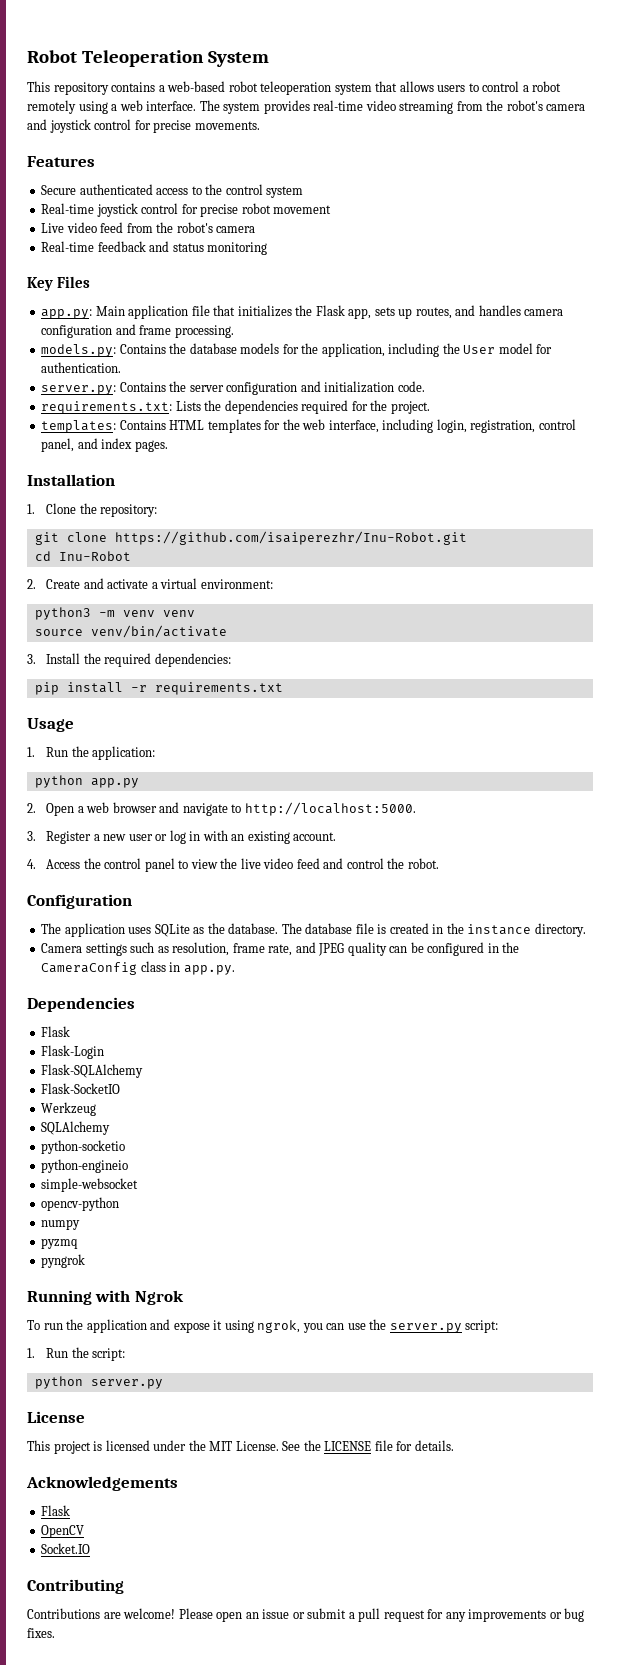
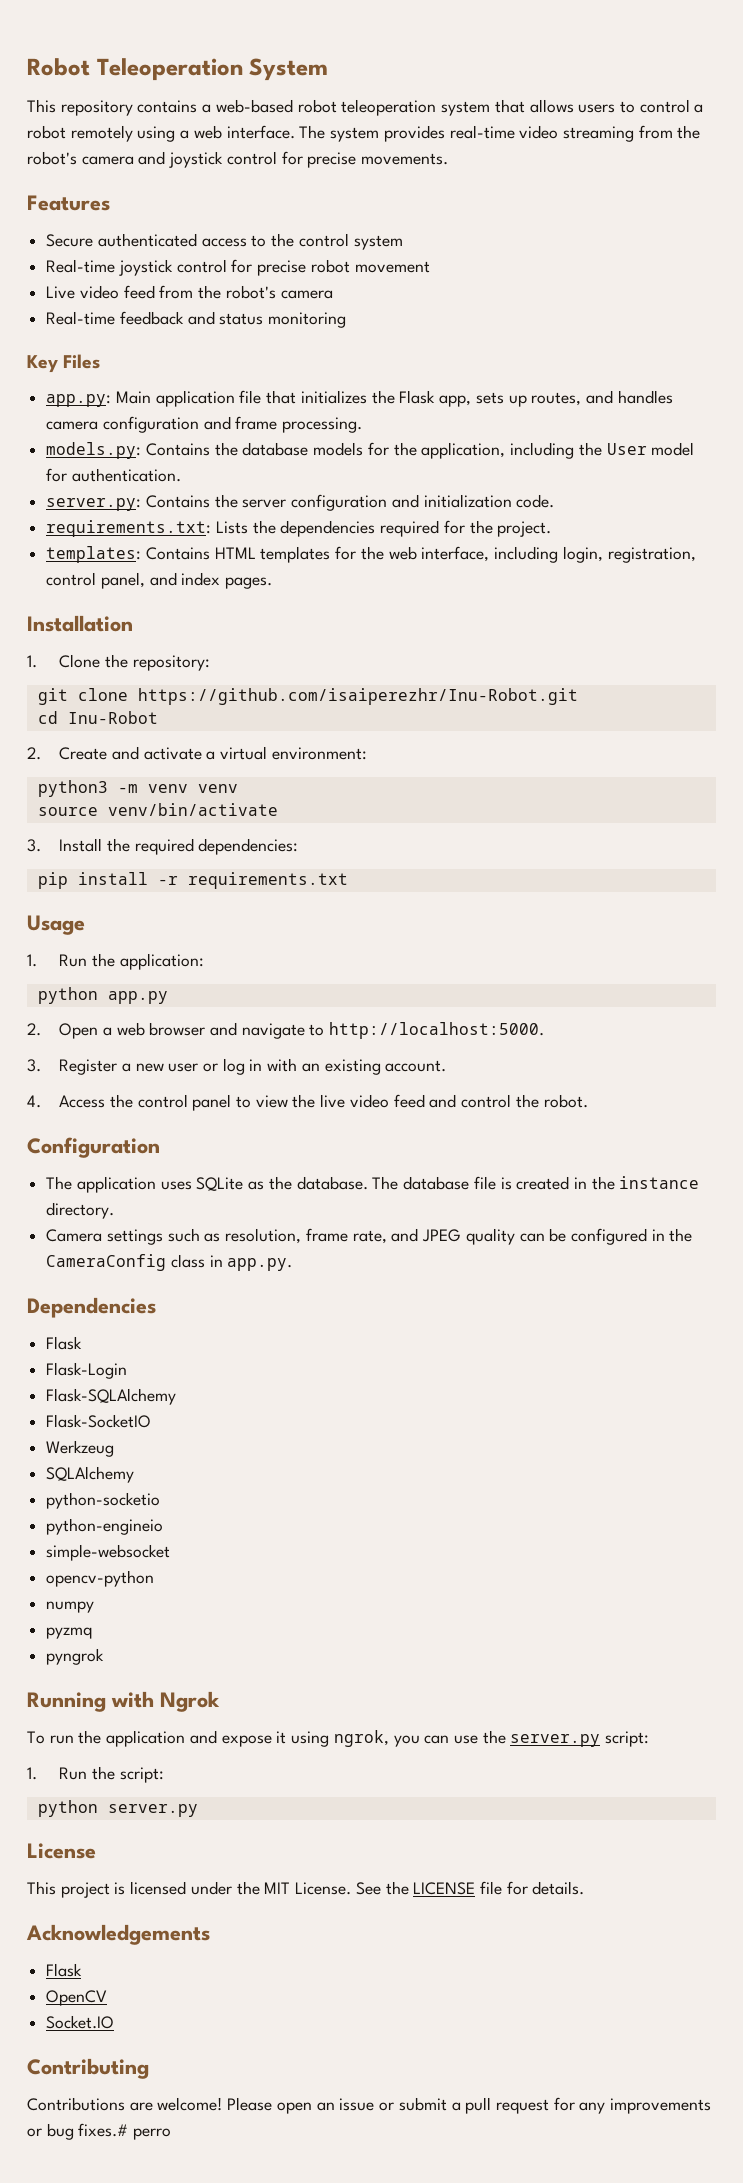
[27,1628,55,1638] fixes. -> [78,2123,172,2140] fixes.# perro

